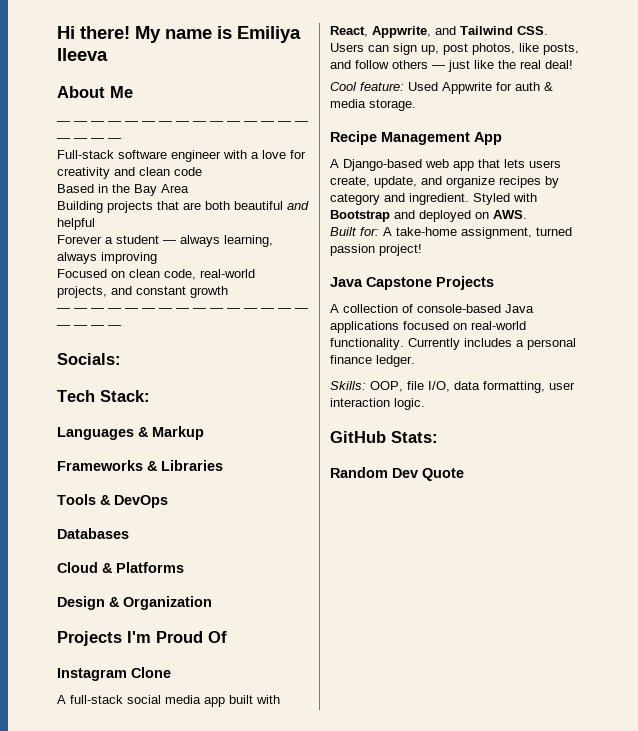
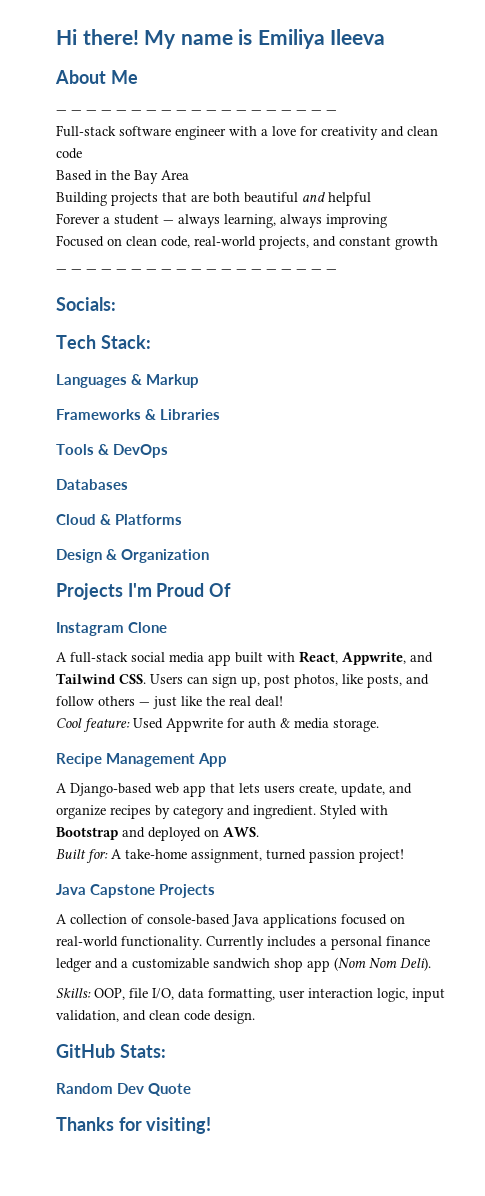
[376,355,415,367] ledger. -> [56,957,431,972] ledger and a customizable sandwich shop app (Nom Nom Deli).
[394,398,425,410] logic. -> [377,988,445,1002] [56,1010,255,1024] logic, input validation, and clean code design.
(464, 474) none -> [56,1117,212,1134] // Thanks for visiting!

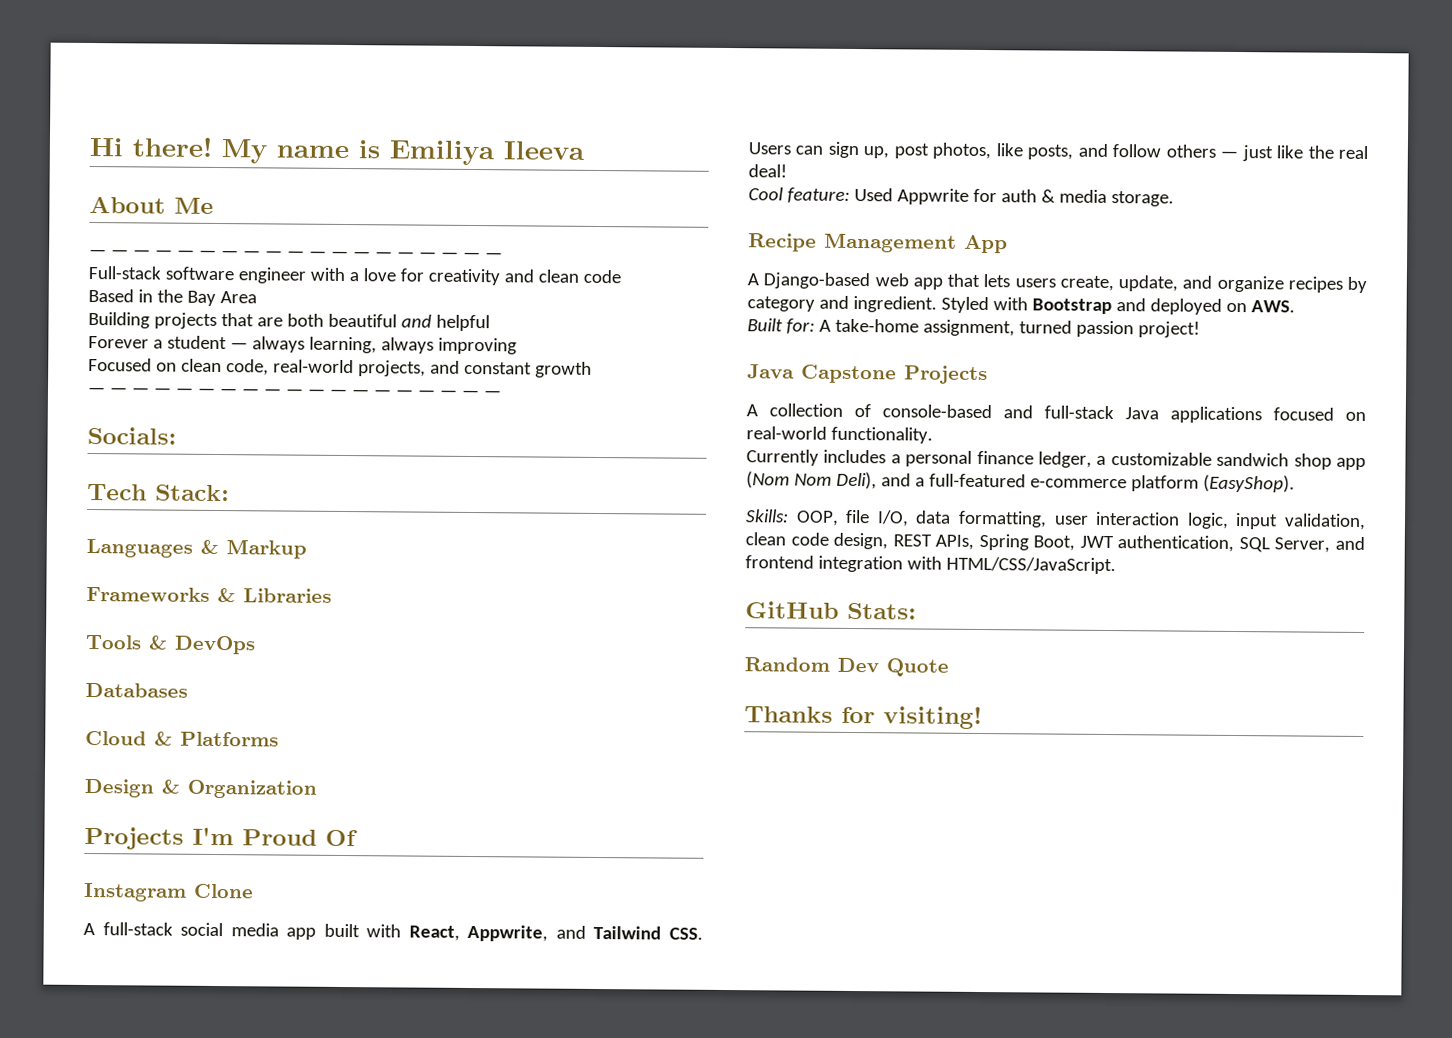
(230, 919) none -> [1003,405,1114,420] and full-stack
(202, 943) none -> (933, 435) //
[56,958,118,972] ledger and -> [1038,451,1092,468] ledger,
[400,957,431,971] Deli). -> [835,471,1295,493] Deli), and a full-featured e-commerce platform (EasyShop).
[123,1010,255,1024] and clean code design. -> [745,532,1365,553] [745,555,1116,575] clean code design, REST APIs, Spring Boot, JWT authentication, SQL Server, and frontend integration with HTML/CSS/JavaScript.

